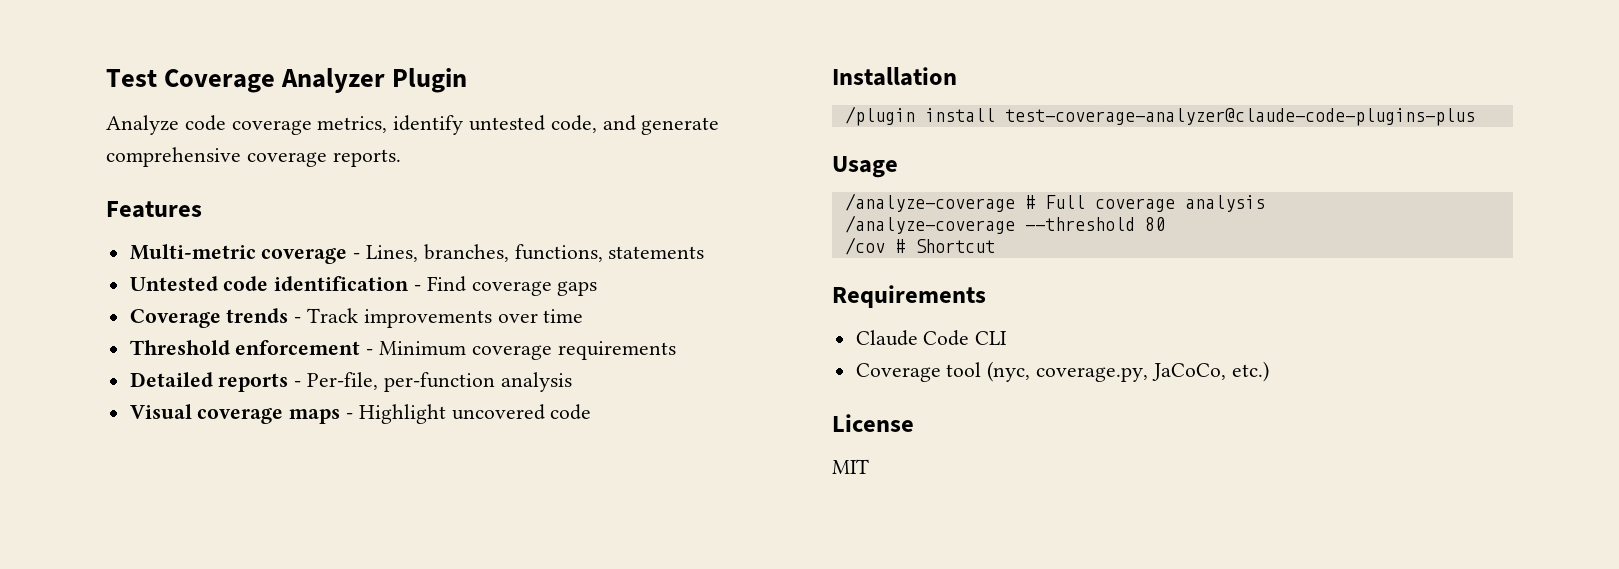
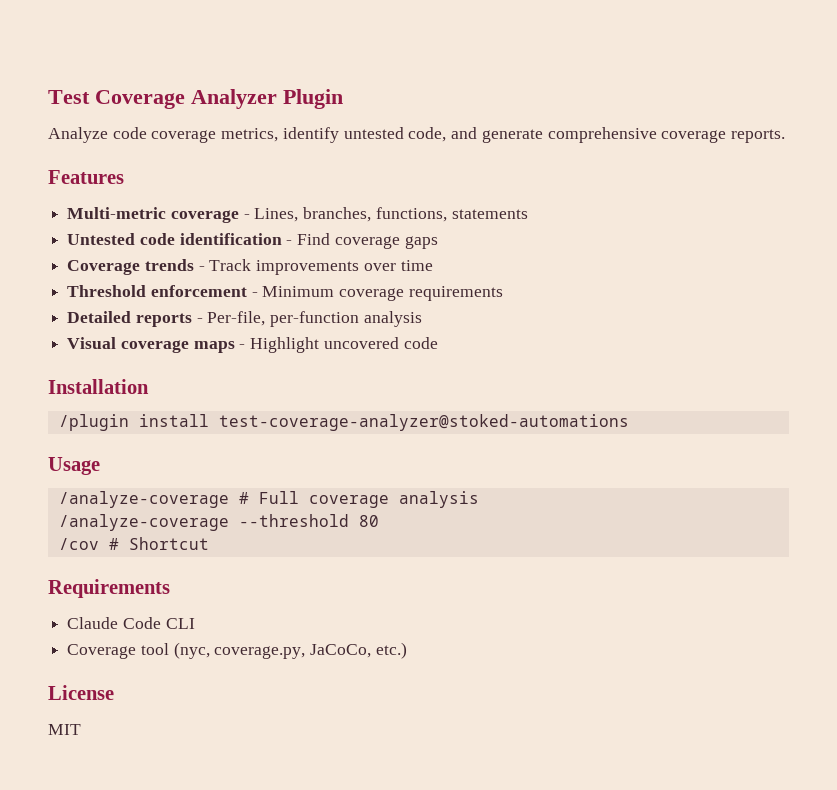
[1004,108,1475,126] test-coverage-analyzer@claude-code-plugins-plus -> [218,414,629,431] test-coverage-analyzer@stoked-automations

